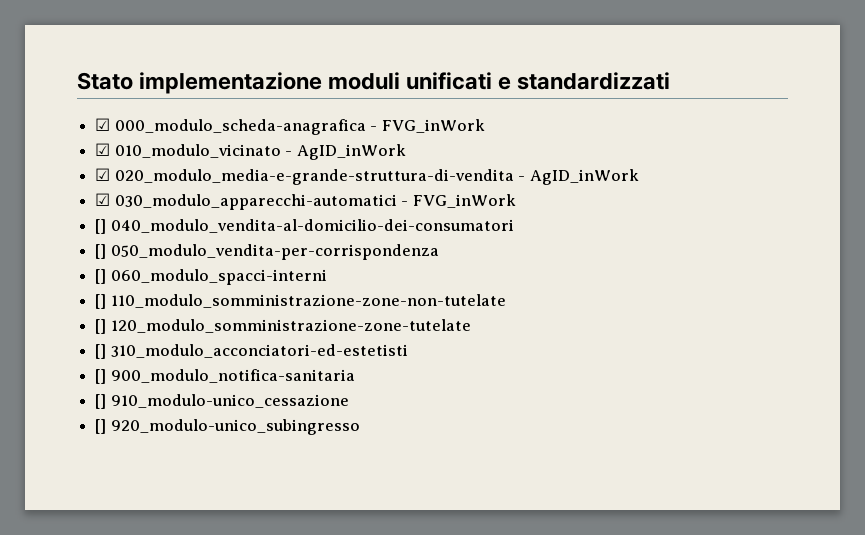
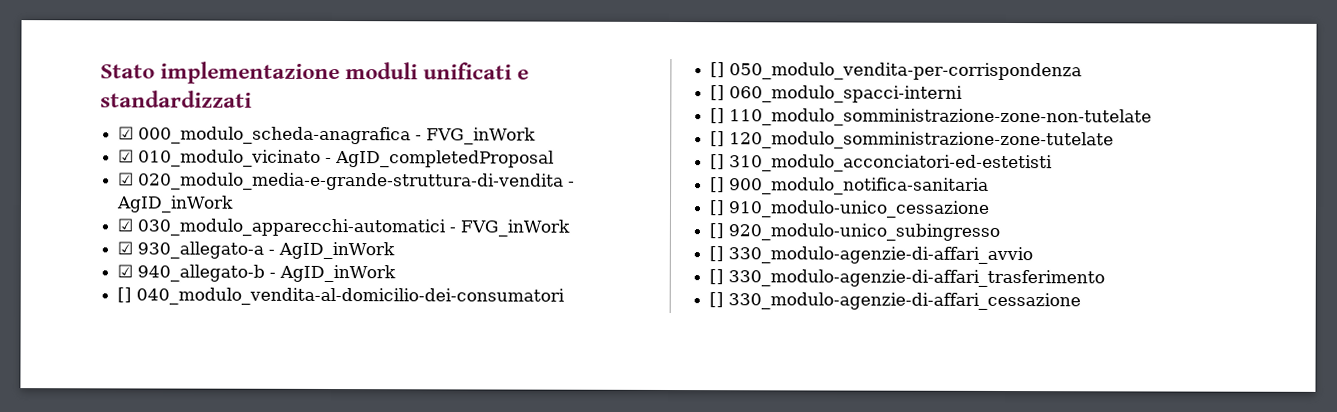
[296,144,406,160] AgID_inWork -> [335,150,555,168] AgID_completedProposal
(516, 201) none -> [117,241,396,260] [117,264,397,283] // ☑ 930_allegato-a - AgID_inWork // ☑ 940_allegato-b - AgID_inWork
(360, 427) none -> [709,246,1034,265] [709,269,1106,288] [709,292,1082,311] // [] 330_modulo-agenzie-di-affari_avvio // [] 330_modulo-agenzie-di-affari_trasferimento // [] 330_modulo-agenzie-di-affari_cessazione

